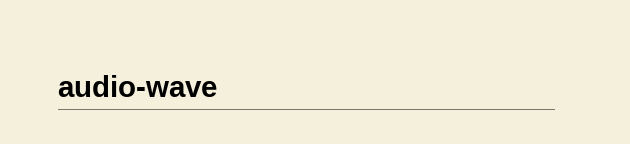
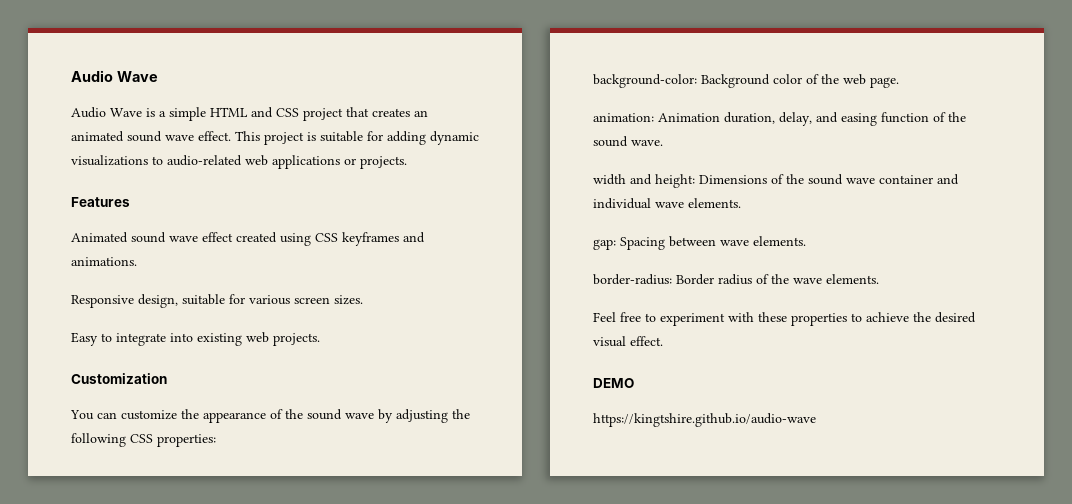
[58,75,217,97] audio-wave -> [71,70,158,82] [71,107,428,121] [71,131,479,145] [71,155,407,169] [71,197,130,207] [71,232,425,246] [71,257,137,266] [71,294,363,308] [71,332,320,346] [71,373,167,384] [70,409,470,423] [71,433,216,447] [593,74,899,88] [593,112,966,126] [593,136,663,147] [593,174,959,188] [593,198,741,209] [593,236,806,250] [593,274,879,285] [593,312,976,326] [593,336,663,347] [593,378,634,388] [593,413,816,427] Audio Wave // Audio Wave is a simple HTML and CSS project that creates an animated sound wave effect. This project is suitable for adding dynamic visualizations to audio-related web applications or projects. // Features // Animated sound wave effect created using CSS keyframes and animations. // Responsive design, suitable for various screen sizes. // Easy to integrate into existing web projects. // Customization // You can customize the appearance of the sound wave by adjusting the following CSS properties: // background-color: Background color of the web page. // animation: Animation duration, delay, and easing function of the sound wave. // width and height: Dimensions of the sound wave container and individual wave elements. // gap: Spacing between wave elements. // border-radius: Border radius of the wave elements. // Feel free to experiment with these properties to achieve the desired visual effect. // DEMO // https://kingtshire.github.io/audio-wave

